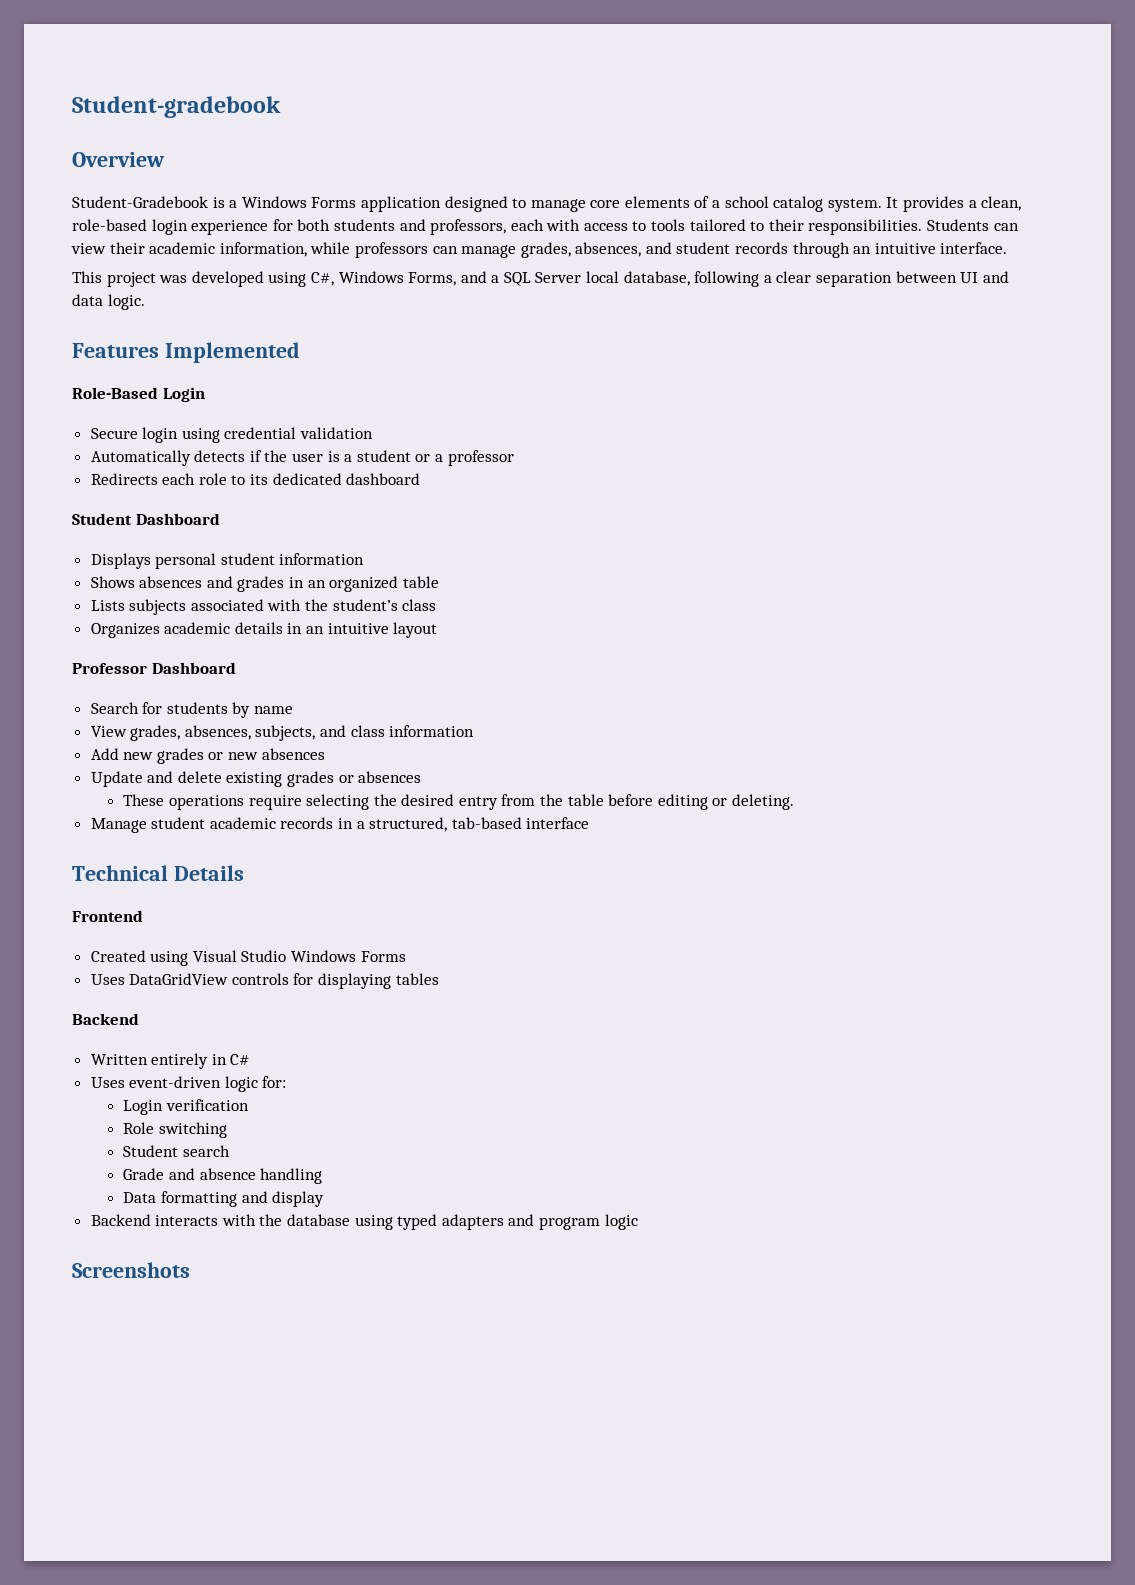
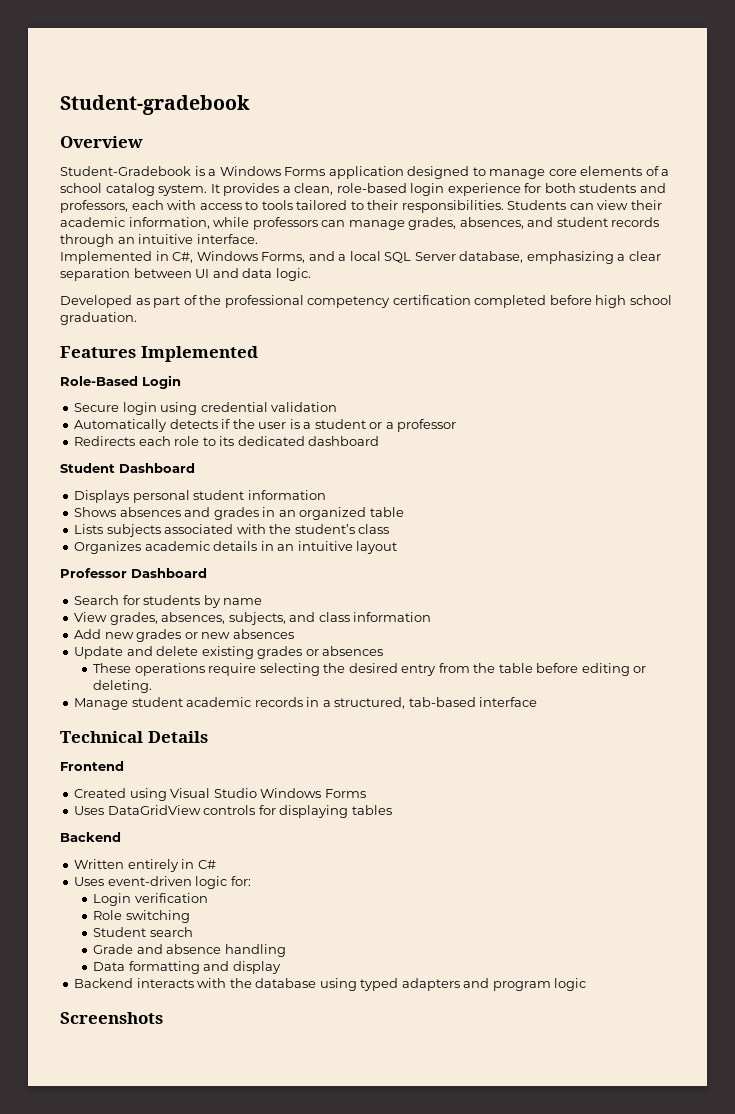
[72,271,307,287] This project was developed using -> [60,251,169,264] Implemented in
(500, 279) none -> [349,251,381,261] local
[586,271,760,287] local database, following -> [459,251,614,264] database, emphasizing
(145, 302) none -> [60,295,672,308] [60,312,137,325] // Developed as part of the professional competency certification completed before high school graduation.

